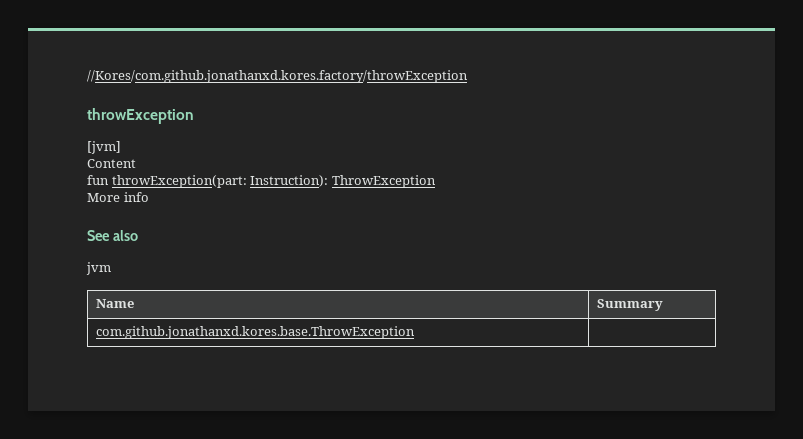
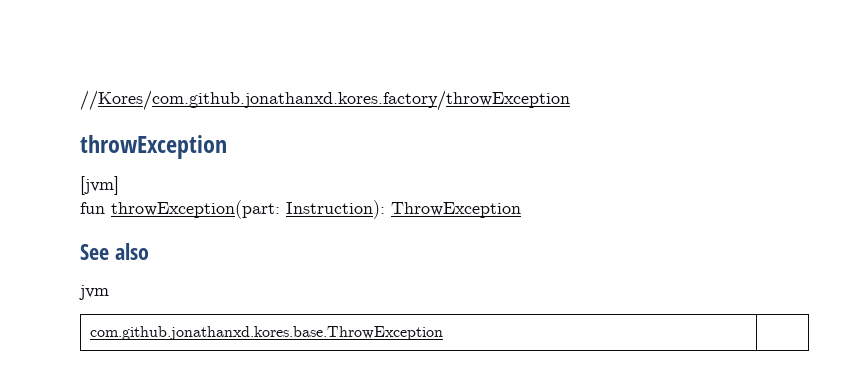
[87,159,136,168] // Content -> (119, 185) none
[87,192,149,202] // More info -> (521, 210) none
[95,299,134,308] [596,299,663,311] // Name | Summary -> (109, 292) none

